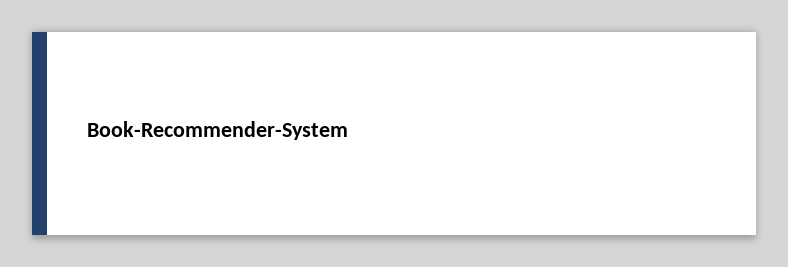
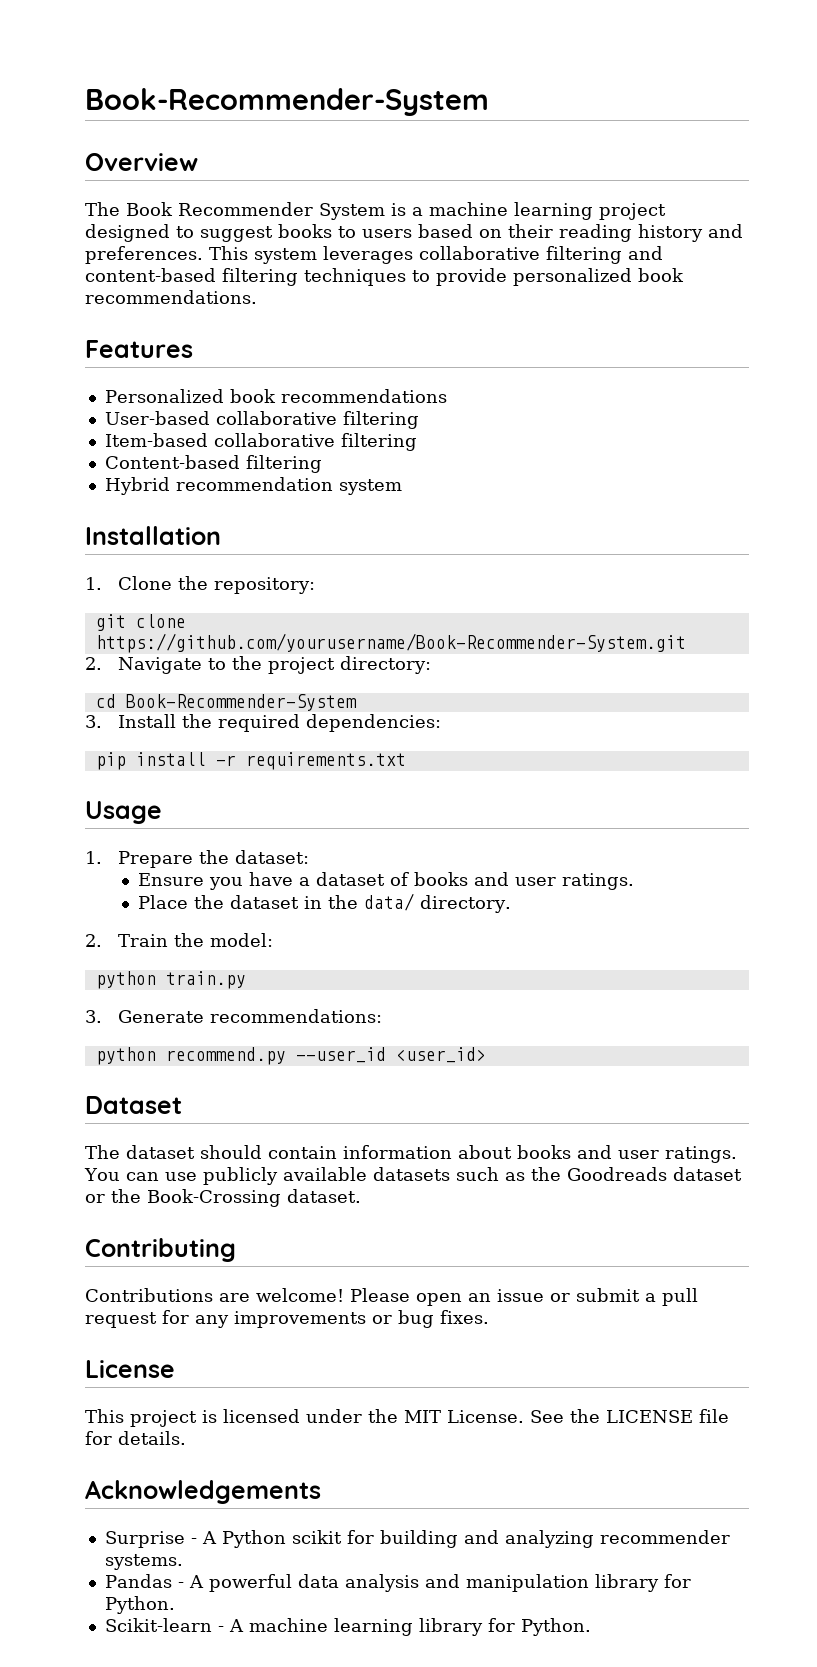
[87,121,348,140] Book-Recommender-System -> [85,88,489,116] [85,153,198,171] [85,202,666,220] [85,224,743,242] [85,246,663,264] [85,268,684,286] [85,290,257,304] [85,340,193,358] [104,389,447,403] [104,411,419,429] [104,433,417,451] [104,455,322,473] [104,477,402,495] [85,526,221,545] [85,576,316,594] [95,614,186,631] [95,633,686,653] [85,656,432,674] [95,694,357,711] [85,714,442,732] [95,752,406,770] [85,801,162,824] [85,850,310,868] [138,872,635,890] [138,893,512,913] [85,933,274,947] [95,971,246,989] [85,1009,383,1023] [95,1047,486,1065] [85,1096,182,1114] [85,1145,737,1163] [84,1167,742,1185] [85,1189,361,1207] [85,1238,236,1262] [85,1288,698,1306] [85,1310,489,1328] [85,1360,175,1378] [85,1409,729,1427] [85,1431,186,1445] [85,1480,321,1504] [104,1530,730,1548] [104,1554,183,1570] [104,1574,691,1592] [104,1596,175,1614] [104,1618,591,1636] Book-Recommender-System // Overview // The Book Recommender System is a machine learning project designed to suggest books to users based on their reading history and preferences. This system leverages collaborative filtering and content-based filtering techniques to provide personalized book recommendations. // Features // Personalized book recommendations // User-based collaborative filtering // Item-based collaborative filtering // Content-based filtering // Hybrid recommendation system // Installation // 1. Clone the repository: // git clone https://github.com/yourusername/Book-Recommender-System.git // 2. Navigate to the project directory: // cd Book-Recommender-System // 3. Install the required dependencies: // pip install -r requirements.txt // Usage // 1. Prepare the dataset: // Ensure you have a dataset of books and user ratings. // Place the dataset in the data/ directory. // 2. Train the model: // python train.py // 3. Generate recommendations: // python recommend.py --user_id <user_id> // Dataset // The dataset should contain information about books and user ratings. You can use publicly available datasets such as the Goodreads dataset or the Book-Crossing dataset. // Contributing // Contributions are welcome! Please open an issue or submit a pull request for any improvements or bug fixes. // License // This project is licensed under the MIT License. See the LICENSE file for details. // Acknowledgements // Surprise - A Python scikit for building and analyzing recommender systems. // Pandas - A powerful data analysis and manipulation library for Python. // Scikit-learn - A machine learning library for Python.

